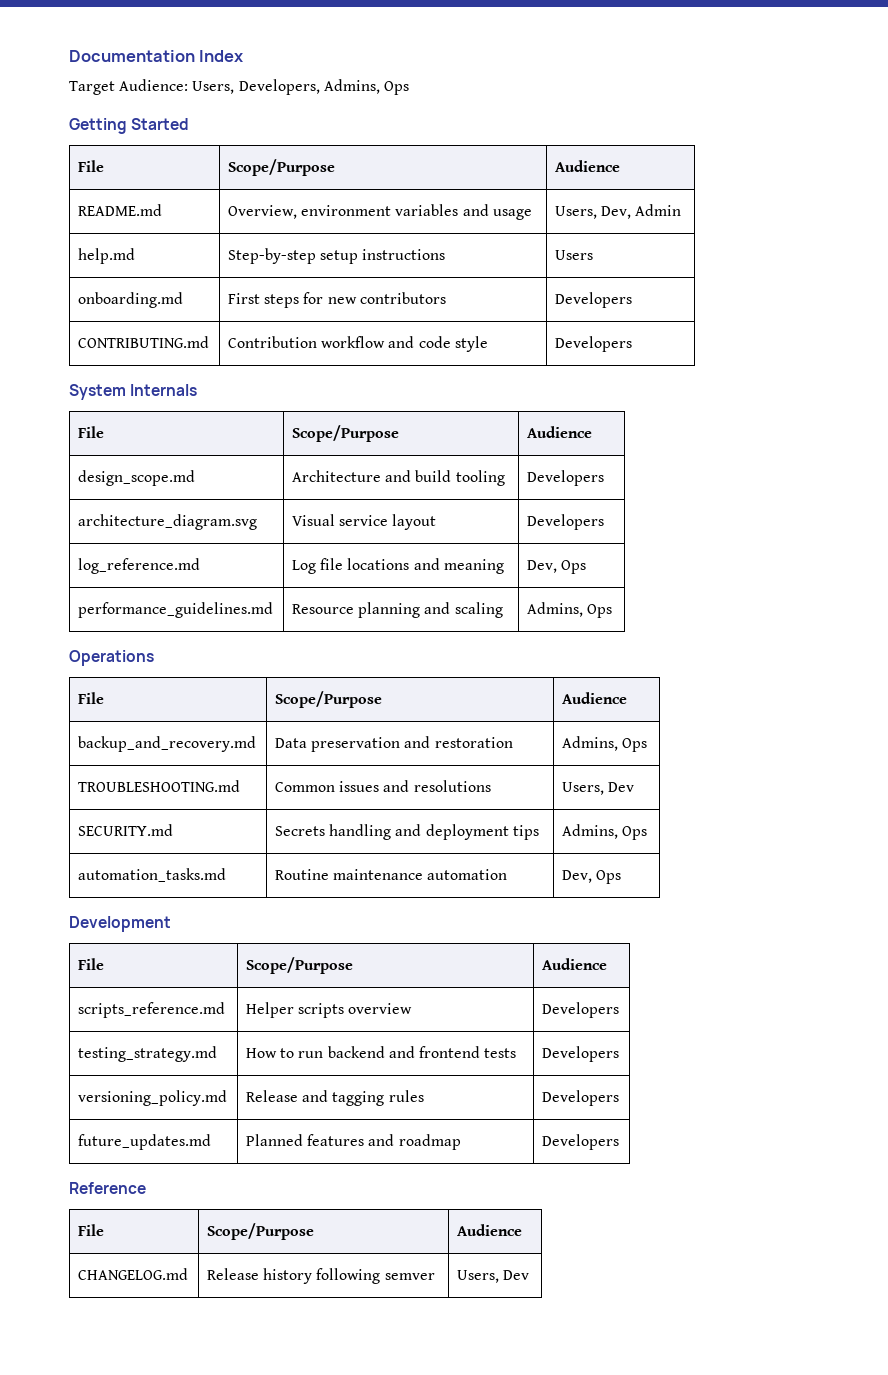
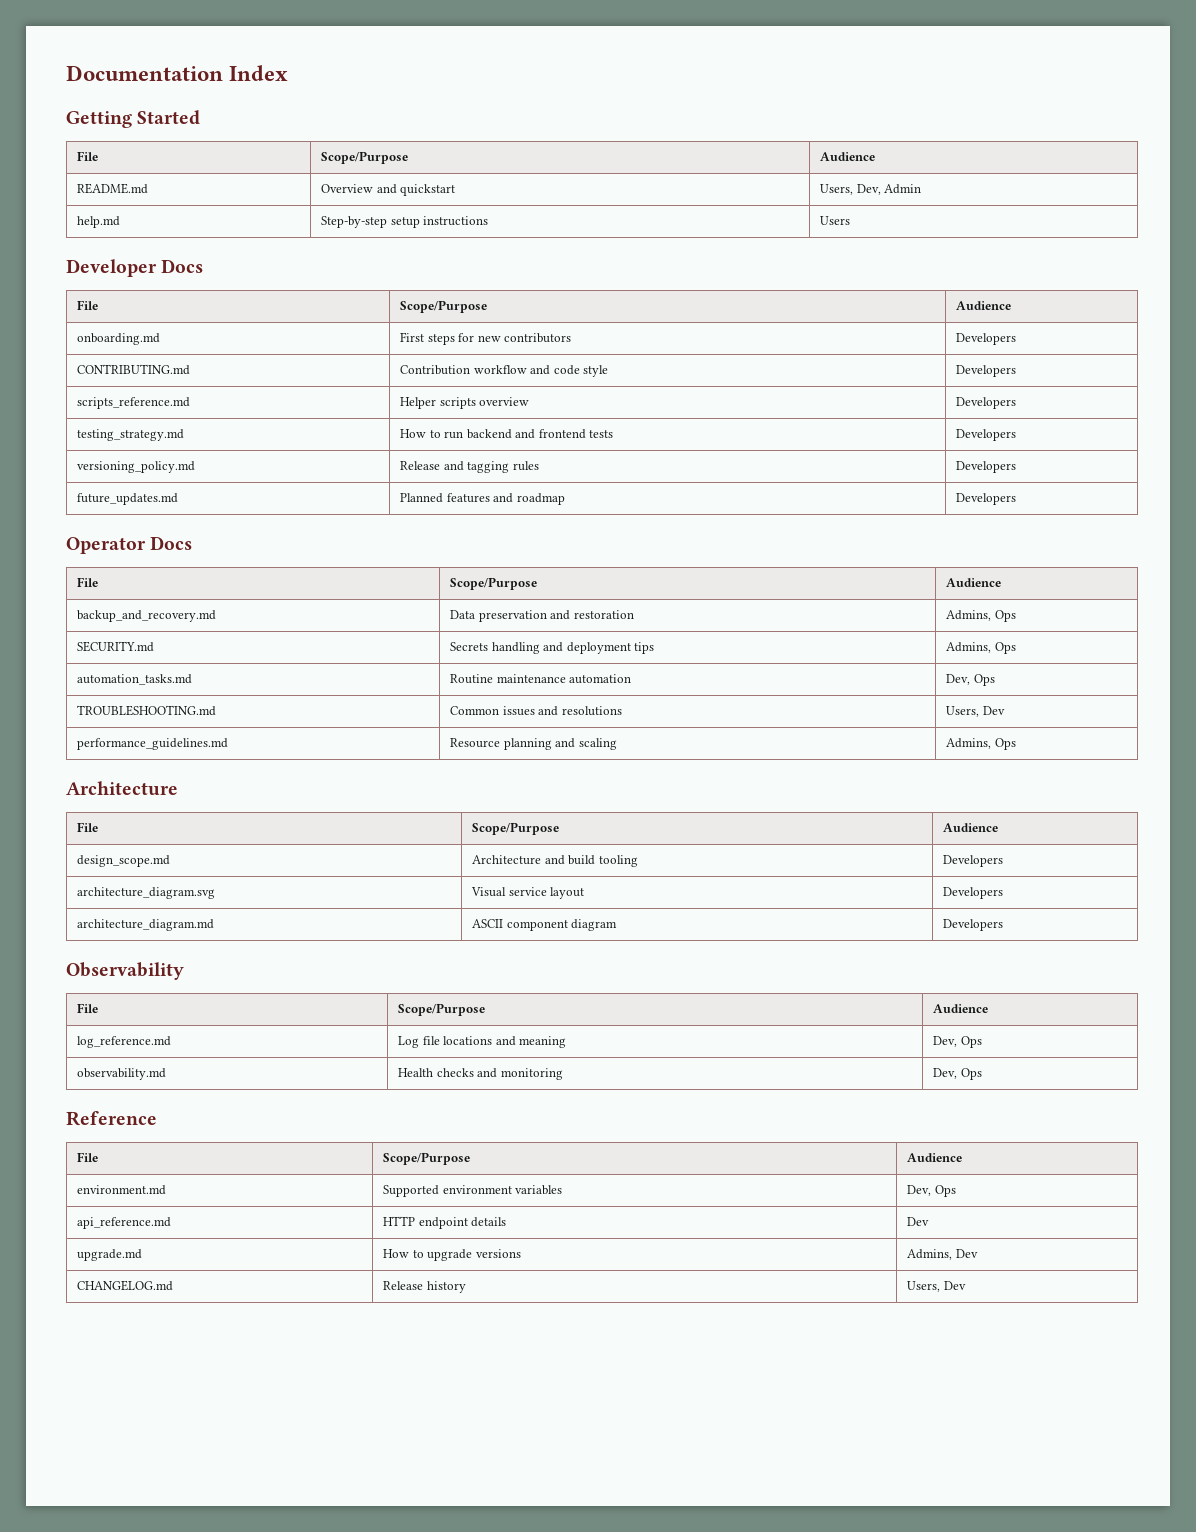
[69,79,409,95] // Target Audience: Users, Developers, Admins, Ops -> (289, 73) none
[228,204,532,220] Overview, environment variables and usage -> [321,184,456,196] Overview and quickstart
(594, 255) none -> [66,259,204,277] [77,300,99,310] [400,300,488,313] [956,301,1012,310] // Developer Docs // File | Scope/Purpose | Audience
[69,384,198,400] [78,426,105,438] [292,425,400,442] [527,426,593,438] [78,470,196,486] [292,470,505,486] [527,470,605,486] [78,514,258,530] [292,514,437,530] [527,514,605,530] [78,558,201,574] [292,558,504,574] [527,560,587,574] [78,602,274,618] [292,602,503,618] [527,602,613,618] [69,650,154,666] [78,692,105,704] [275,691,383,708] [562,692,628,704] [78,736,257,752] [275,736,513,752] [562,736,648,752] [78,780,241,792] [275,780,491,792] [562,782,635,795] [78,824,174,836] [275,824,539,840] [562,824,648,840] [78,868,227,882] [275,869,508,880] [562,870,622,884] [69,916,171,932] [78,958,105,970] [246,957,354,974] [542,958,608,970] // System Internals // File | Scope/Purpose | Audience // design_scope.md | Architecture and build tooling | Developers // architecture_diagram.svg | Visual service layout | Developers // log_reference.md | Log file locations and meaning | Dev, Ops // performance_guidelines.md | Resource planning and scaling | Admins, Ops // Operations // File | Scope/Purpose | Audience // backup_and_recovery.md | Data preservation and restoration | Admins, Ops // TROUBLESHOOTING.md | Common issues and resolutions | Users, Dev // SECURITY.md | Secrets handling and deployment tips | Admins, Ops // automation_tasks.md | Routine maintenance automation | Dev, Ops // Development // File | Scope/Purpose | Audience -> (1017, 371) none
[69,1182,146,1194] [78,1224,105,1236] [207,1223,315,1240] [457,1224,523,1236] Reference // File | Scope/Purpose | Audience -> [66,536,193,554] [77,577,99,587] [450,577,538,590] [946,578,1002,587] [77,610,217,622] [450,610,634,622] [946,610,1016,622] [77,641,155,652] [450,642,655,654] [946,642,1016,654] [77,674,193,685] [450,674,632,684] [946,674,995,686] [77,705,217,716] [450,706,622,716] [946,706,1005,717] [77,738,229,750] [450,738,617,750] [946,738,1016,750] [66,781,178,796] [77,822,99,832] [472,822,560,835] [943,823,999,832] [77,855,171,867] [472,855,638,867] [943,855,1004,867] [77,887,216,899] [471,887,585,899] [943,887,1004,899] [77,919,215,931] [472,919,618,931] [943,919,1004,931] [66,962,184,980] [77,1003,99,1013] [398,1003,486,1016] [933,1004,989,1013] [77,1036,172,1048] [398,1036,567,1048] [933,1036,982,1048] [77,1068,167,1080] [398,1068,563,1080] [933,1068,982,1080] [66,1111,157,1126] [77,1152,99,1162] [383,1152,471,1165] [907,1153,963,1162] [77,1185,167,1195] [383,1185,563,1197] [907,1185,956,1197] [77,1217,172,1229] [383,1216,507,1229] [907,1217,930,1226] [77,1249,143,1261] [383,1249,521,1261] [907,1249,978,1260] Operator Docs // File | Scope/Purpose | Audience // backup_and_recovery.md | Data preservation and restoration | Admins, Ops // SECURITY.md | Secrets handling and deployment tips | Admins, Ops // automation_tasks.md | Routine maintenance automation | Dev, Ops // TROUBLESHOOTING.md | Common issues and resolutions | Users, Dev // performance_guidelines.md | Resource planning and scaling | Admins, Ops // Architecture // File | Scope/Purpose | Audience // design_scope.md | Architecture and build tooling | Developers // architecture_diagram.svg | Visual service layout | Developers // architecture_diagram.md | ASCII component diagram | Developers // Observability // File | Scope/Purpose | Audience // log_reference.md | Log file locations and meaning | Dev, Ops // observability.md | Health checks and monitoring | Dev, Ops // Reference // File | Scope/Purpose | Audience // environment.md | Supported environment variables | Dev, Ops // api_reference.md | HTTP endpoint details | Dev // upgrade.md | How to upgrade versions | Admins, Dev
[316,1268,435,1284] following semver -> (466, 1287) none

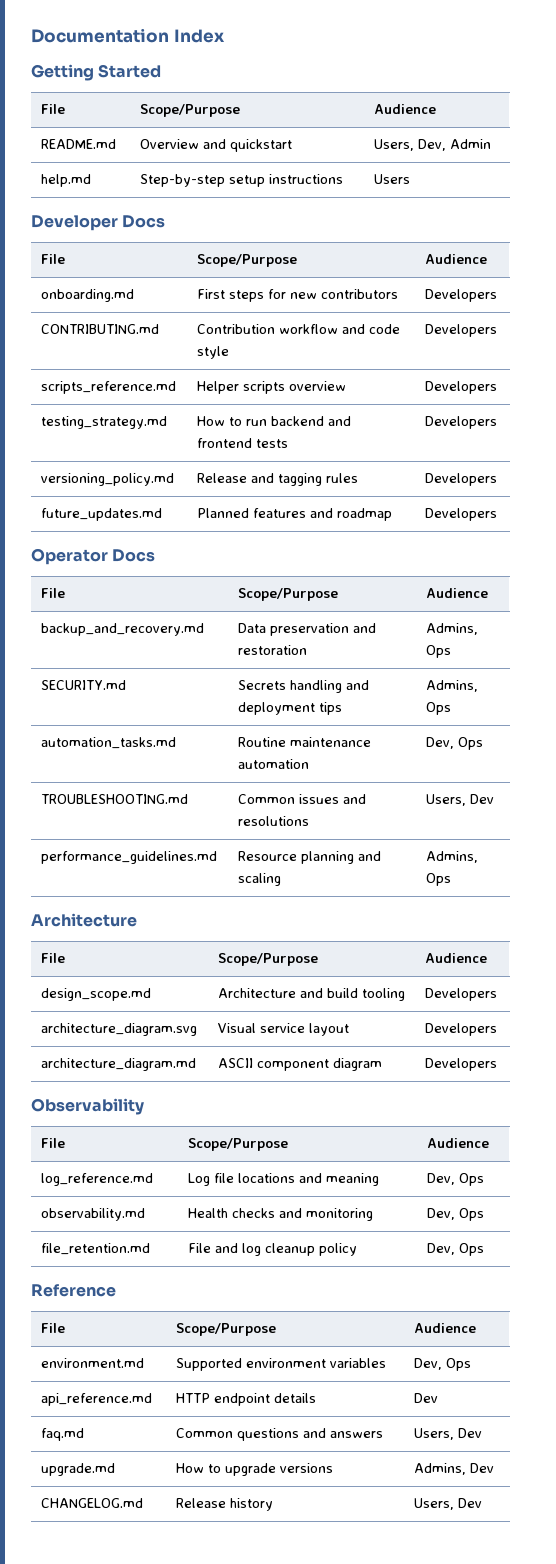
(982, 1074) none -> [41,1243,151,1255] [188,1243,358,1256] [427,1243,485,1256] // file_retention.md | File and log cleanup policy | Dev, Ops
(930, 1221) none -> [41,1428,85,1441] [176,1428,384,1441] [414,1428,483,1440] // faq.md | Common questions and answers | Users, Dev

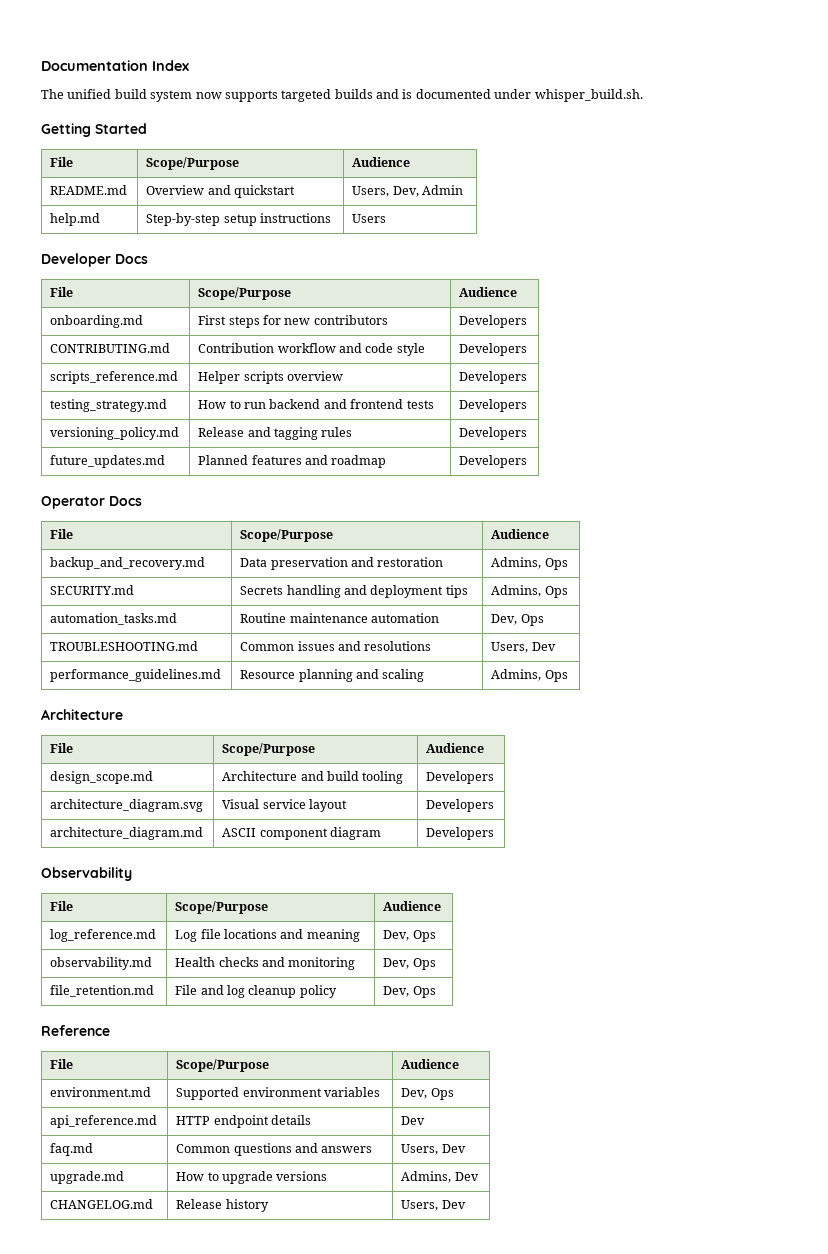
(225, 36) none -> [41,89,643,102] // The unified build system now supports targeted builds and is documented under whisper_build.sh.

